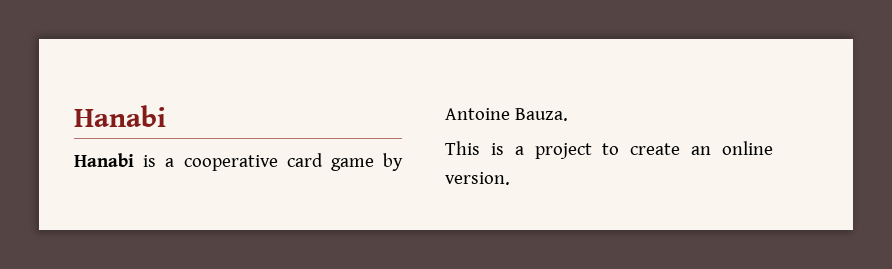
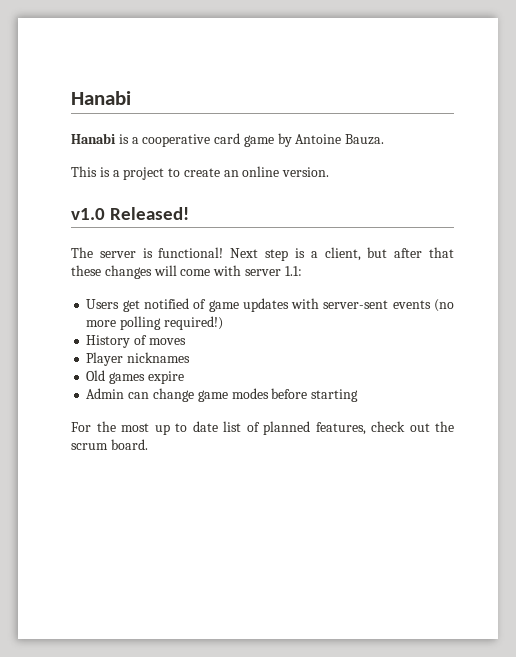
(510, 178) none -> [71,207,189,220] [71,247,454,261] [71,265,302,279] [86,298,454,312] [86,316,223,330] [86,335,186,348] [86,352,191,366] [86,370,184,384] [86,388,359,402] [71,421,454,435] [71,439,148,450] // v1.0 Released! // The server is functional! Next step is a client, but after that these changes will come with server 1.1: // Users get notified of game updates with server-sent events (no more polling required!) // History of moves // Player nicknames // Old games expire // Admin can change game modes before starting // For the most up to date list of planned features, check out the scrum board.

